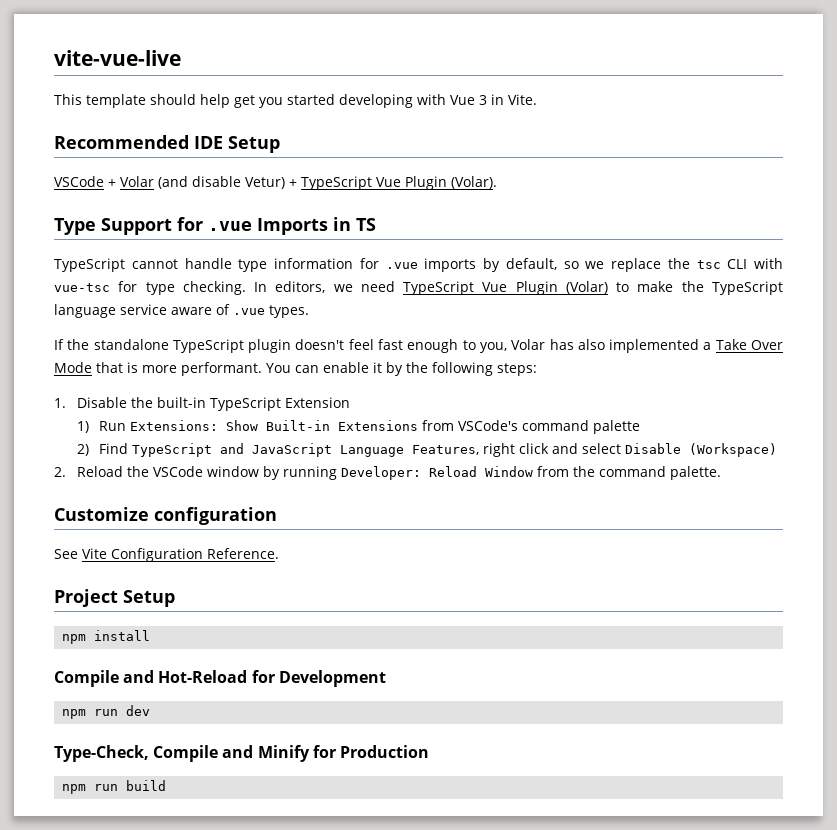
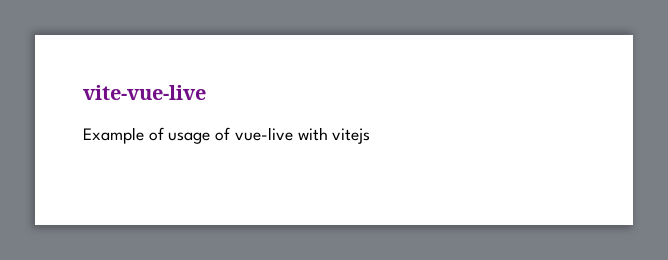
[54,94,537,108] [54,135,280,153] [54,176,497,190] [54,217,376,235] [54,258,783,272] [54,281,783,295] [54,304,309,318] [54,339,783,353] [54,362,537,376] [54,397,350,411] [76,420,641,434] [76,443,778,457] [54,466,721,480] [54,507,277,525] [54,548,279,562] [54,589,175,607] [62,630,151,644] [54,670,386,687] [62,705,151,719] [54,745,429,762] [62,780,167,794] This template should help get you started developing with Vue 3 in Vite. // Recommended IDE Setup // VSCode + Volar (and disable Vetur) + TypeScript Vue Plugin (Volar). // Type Support for .vue Imports in TS // TypeScript cannot handle type information for .vue imports by default, so we replace the tsc CLI with vue-tsc for type checking. In editors, we need TypeScript Vue Plugin (Volar) to make the TypeScript language service aware of .vue types. // If the standalone TypeScript plugin doesn't feel fast enough to you, Volar has also implemented a Take Over Mode that is more performant. You can enable it by the following steps: // 1. Disable the built-in TypeScript Extension // 1) Run Extensions: Show Built-in Extensions from VSCode's command palette // 2) Find TypeScript and JavaScript Language Features, right click and select Disable (Workspace) // 2. Reload the VSCode window by running Developer: Reload Window from the command palette. // Customize configuration // See Vite Configuration Reference. // Project Setup // npm install // Compile and Hot-Reload for Development // npm run dev // Type-Check, Compile and Minify for Production // npm run build -> [83,127,371,144] Example of usage of vue-live with vitejs

